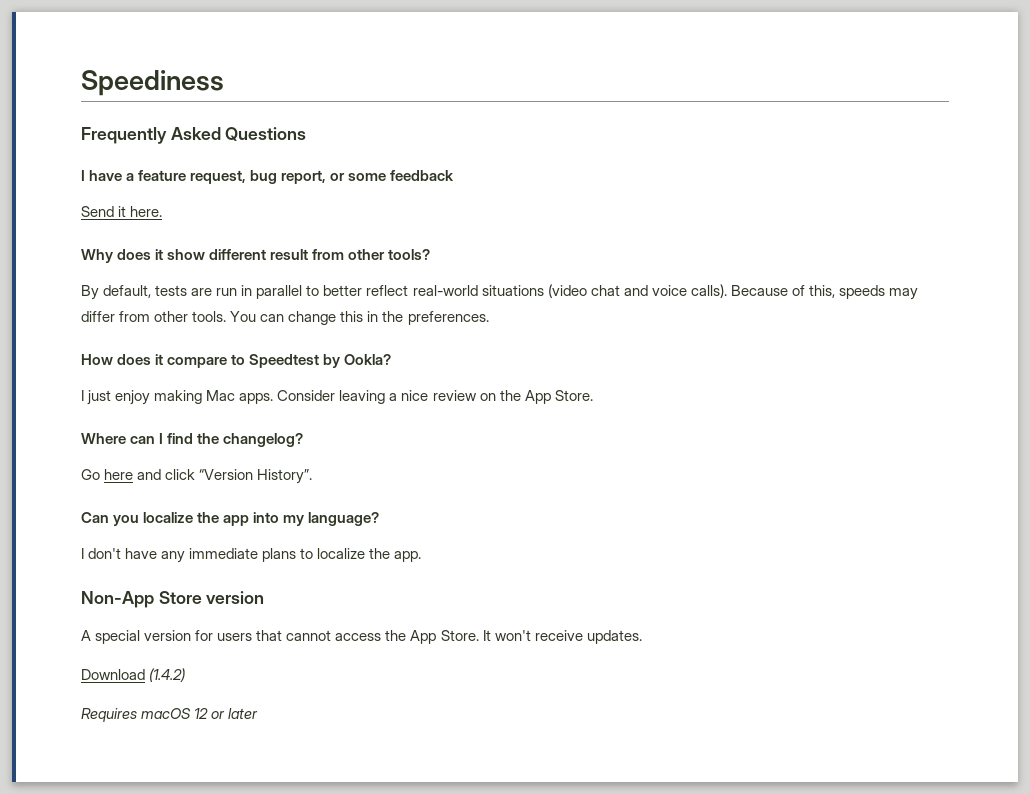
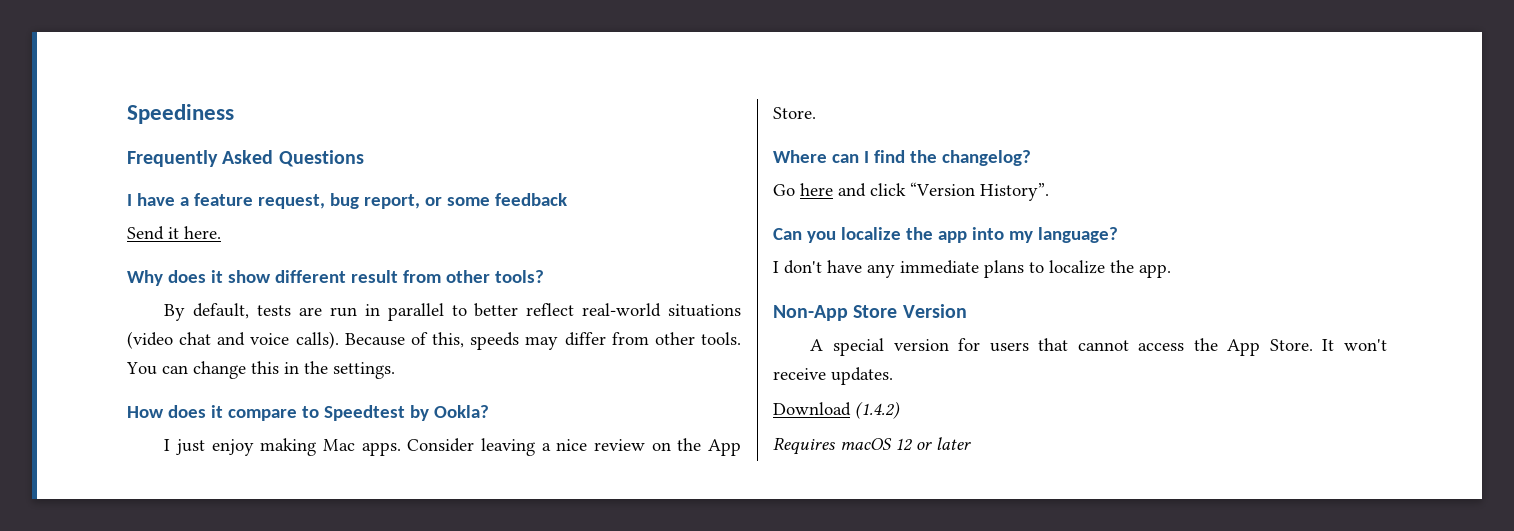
[407,311,489,325] preferences. -> [333,362,395,379] settings.
[206,591,265,604] version -> [902,304,967,318] Version

